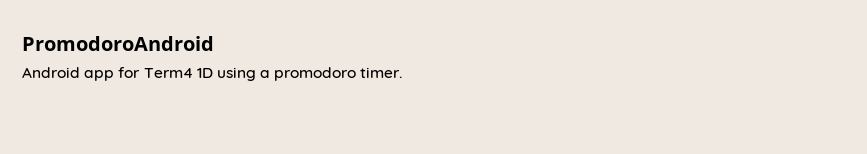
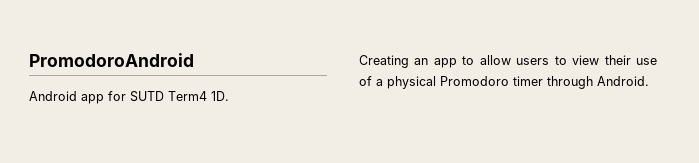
[143,67,403,81] Term4 1D using a promodoro timer. -> [130,91,229,102] [359,55,657,68] [359,76,649,89] SUTD Term4 1D. // Creating an app to allow users to view their use of a physical Promodoro timer through Android.

